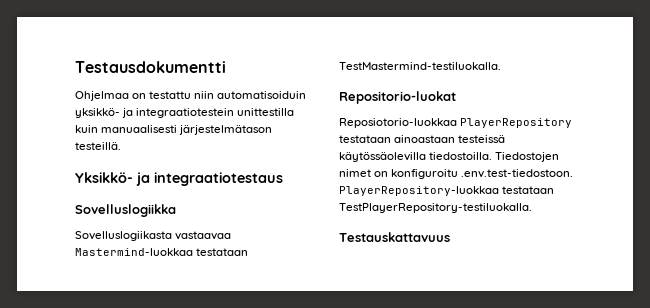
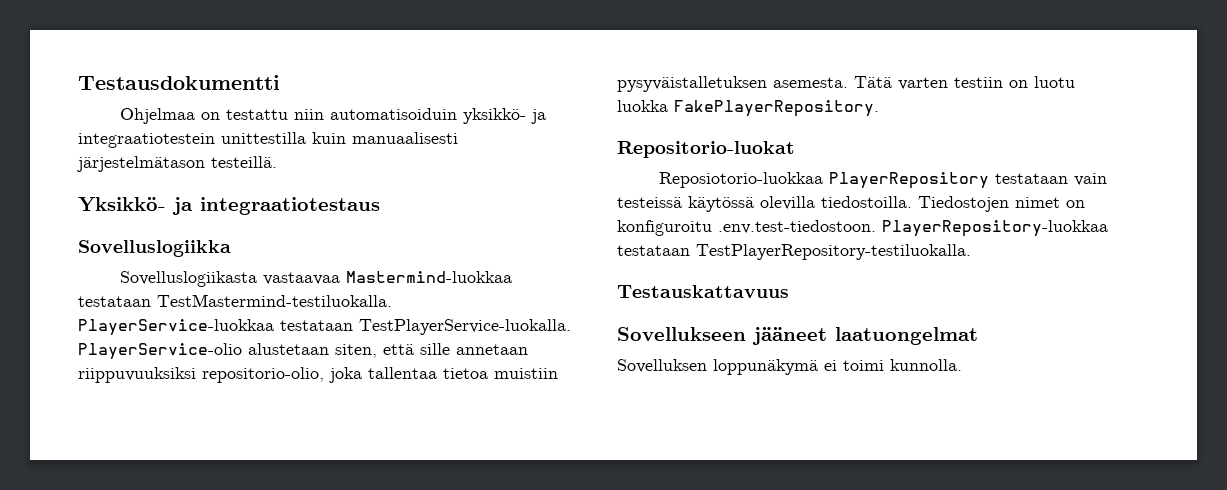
(501, 66) none -> [78,319,571,336] [78,343,528,360] [78,367,558,383] [617,76,1075,92] [617,100,879,117] PlayerService-luokkaa testataan TestPlayerService-luokalla. PlayerService-olio alustetaan siten, että sille annetaan riippuvuuksiksi repositorio-olio, joka tallentaa tietoa muistiin pysyväistalletuksen asemesta. Tätä varten testiin on luotu luokka FakePlayerRepository.
[394,135,506,143] [339,152,426,162] ainoastaan testeissä käytössäolevilla -> [1074,173,1108,186] [617,196,815,212] vain testeissä käytössä olevilla
(450, 237) none -> [617,327,978,345] [617,359,962,375] // Sovellukseen jääneet laatuongelmat // Sovelluksen loppunäkymä ei toimi kunnolla.

